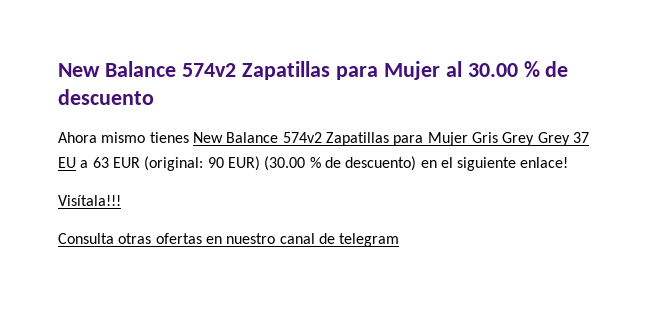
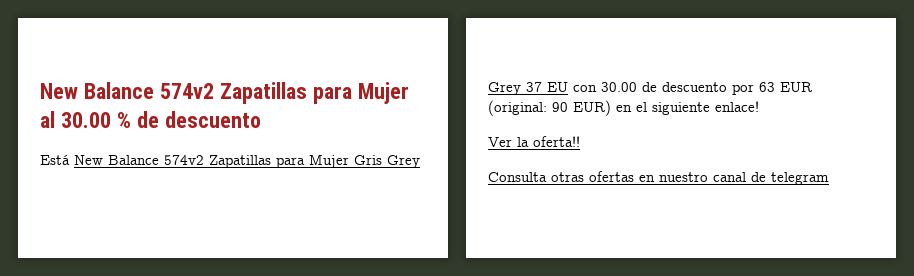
[58,132,189,143] Ahora mismo tienes -> [40,155,70,165] Está
[80,160,89,168] a -> [573,82,754,95] con 30.00 de descuento por
[264,156,417,171] (30.00 % de descuento) -> (611, 108) none
[58,195,121,206] Visítala!!! -> [488,136,580,147] Ver la oferta!!

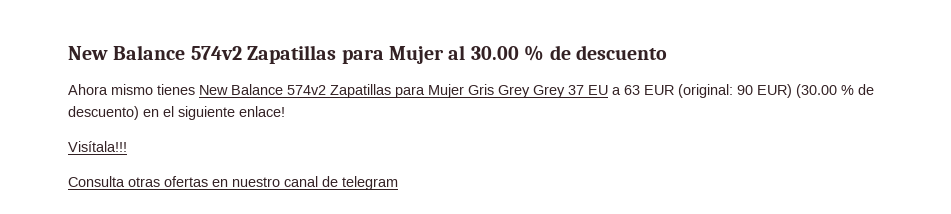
[40,155,70,165] Está -> [68,84,195,95] Ahora mismo tienes
[573,82,754,95] con 30.00 de descuento por -> [612,87,621,95] a
(611, 108) none -> [796,84,874,98] [68,106,139,120] (30.00 % de descuento)
[488,136,580,147] Ver la oferta!! -> [68,141,127,152] Visítala!!!

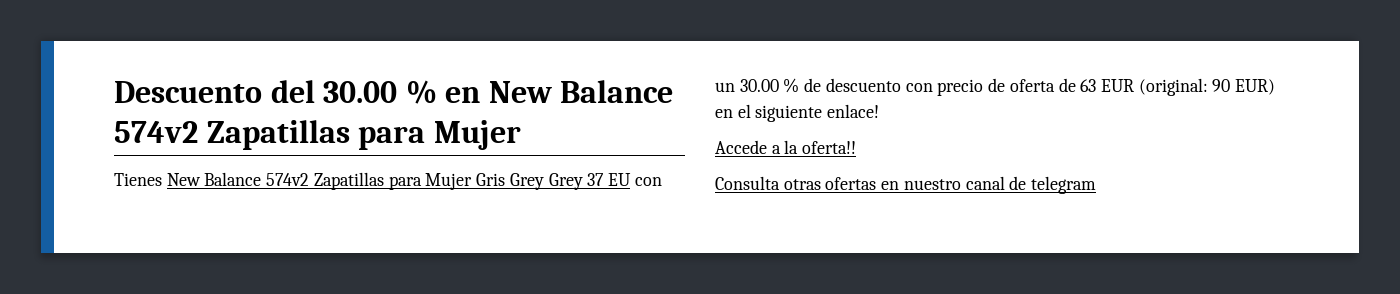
[68,45,667,64] [68,84,195,95] New Balance 574v2 Zapatillas para Mujer al 30.00 % de descuento // Ahora mismo tienes -> [114,80,674,104] [114,120,521,150] [114,173,162,186] Descuento del 30.00 % en New Balance 574v2 Zapatillas para Mujer // Tienes
[612,87,621,95] a -> [634,177,662,186] [715,78,1076,96] con un 30.00 % de descuento con precio de oferta de
[796,84,874,98] [68,106,139,120] (30.00 % de descuento) -> (1276, 87) none
[68,141,127,152] Visítala!!! -> [715,140,857,154] Accede a la oferta!!

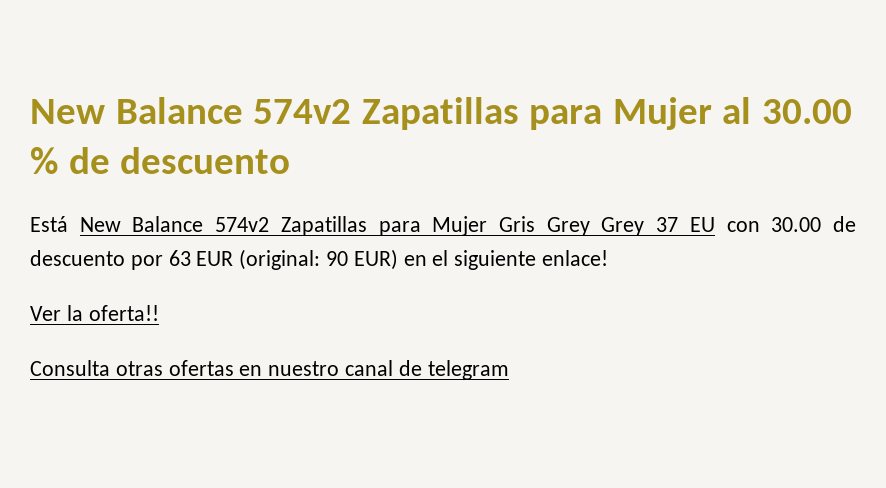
[114,80,674,104] [114,120,521,150] [114,173,162,186] Descuento del 30.00 % en New Balance 574v2 Zapatillas para Mujer // Tienes -> [30,97,852,130] [30,147,291,174] [30,216,68,232] New Balance 574v2 Zapatillas para Mujer al 30.00 % de descuento // Está
[715,78,1076,96] un 30.00 % de descuento con precio de oferta de -> [771,216,856,232] [30,250,163,270] 30.00 de descuento por
[715,140,781,154] Accede a -> [30,306,61,321] Ver

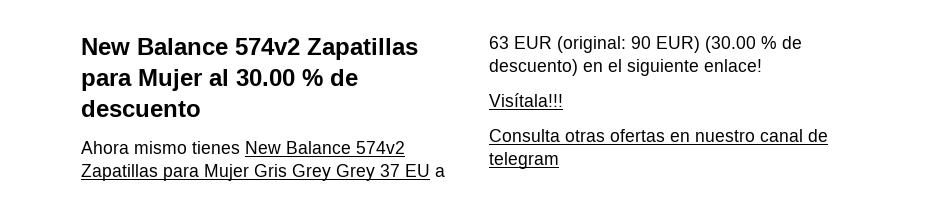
[30,216,68,232] Está -> [81,141,240,154] Ahora mismo tienes
[726,216,856,232] [30,250,163,270] con 30.00 de descuento por -> [435,167,445,177] a
(398, 259) none -> [705,36,802,53] [489,59,578,76] (30.00 % de descuento)
[30,305,159,321] Ver la oferta!! -> [489,93,563,107] Visítala!!!

